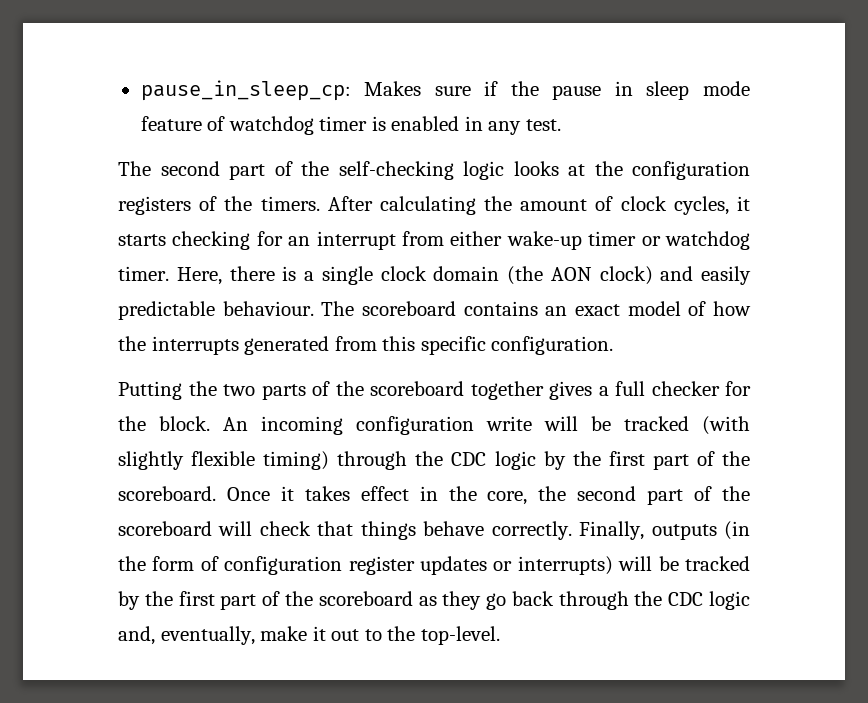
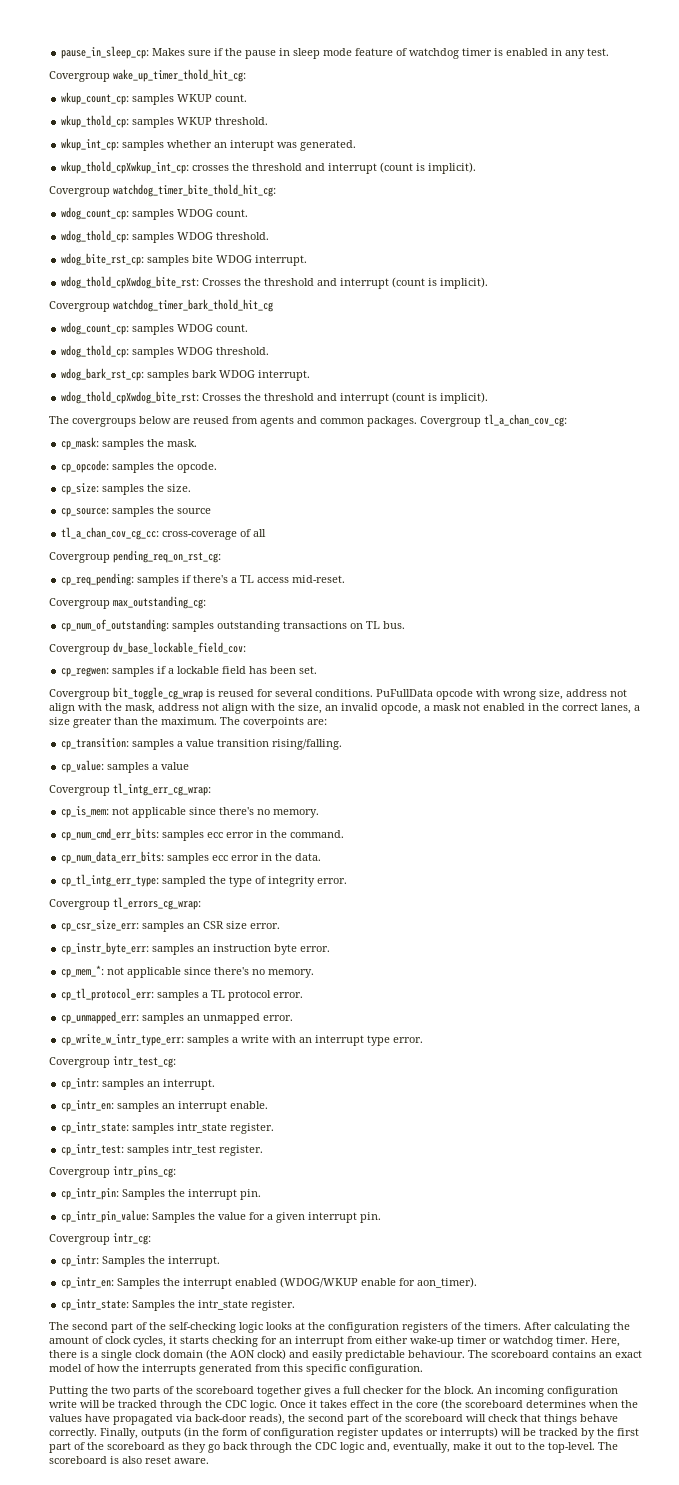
(561, 125) none -> [49,69,246,82] [61,92,248,105] [61,115,269,128] [61,138,357,151] [61,161,477,174] [49,184,276,197] [61,207,249,220] [61,230,270,243] [61,253,308,266] [61,276,489,289] [49,299,273,312] [61,322,249,335] [61,345,270,358] [61,368,311,381] [61,391,489,404] [49,414,567,427] [61,437,198,450] [61,460,218,473] [61,483,192,495] [61,506,212,517] [61,527,267,540] [49,550,221,563] [61,573,346,586] [49,596,206,609] [61,619,406,632] [49,642,246,655] [61,666,318,677] [49,687,627,700] [49,703,640,714] [49,717,327,728] [61,738,343,750] [61,760,190,773] [49,783,211,796] [61,806,320,818] [61,828,345,841] [61,851,322,864] [61,874,348,887] [49,897,201,910] [61,920,281,932] [61,942,331,955] [61,965,315,978] [61,988,304,1001] [61,1011,294,1024] [61,1034,424,1046] [49,1056,176,1068] [61,1078,216,1090] [61,1100,269,1112] [61,1122,275,1134] [61,1144,264,1156] [49,1166,176,1178] [61,1188,262,1200] [61,1210,382,1223] [49,1233,151,1245] [61,1255,221,1267] [61,1277,478,1289] [61,1299,296,1311] // Covergroup wake_up_timer_thold_hit_cg: // wkup_count_cp: samples WKUP count. // wkup_thold_cp: samples WKUP threshold. // wkup_int_cp: samples whether an interupt was generated. // wkup_thold_cpXwkup_int_cp: crosses the threshold and interrupt (count is implicit). // Covergroup watchdog_timer_bite_thold_hit_cg: // wdog_count_cp: samples WDOG count. // wdog_thold_cp: samples WDOG threshold. // wdog_bite_rst_cp: samples bite WDOG interrupt. // wdog_thold_cpXwdog_bite_rst: Crosses the threshold and interrupt (count is implicit). // Covergroup watchdog_timer_bark_thold_hit_cg // wdog_count_cp: samples WDOG count. // wdog_thold_cp: samples WDOG threshold. // wdog_bark_rst_cp: samples bark WDOG interrupt. // wdog_thold_cpXwdog_bite_rst: Crosses the threshold and interrupt (count is implicit). // The covergroups below are reused from agents and common packages. Covergroup tl_a_chan_cov_cg: // cp_mask: samples the mask. // cp_opcode: samples the opcode. // cp_size: samples the size. // cp_source: samples the source // tl_a_chan_cov_cg_cc: cross-coverage of all // Covergroup pending_req_on_rst_cg: // cp_req_pending: samples if there's a TL access mid-reset. // Covergroup max_outstanding_cg: // cp_num_of_outstanding: samples outstanding transactions on TL bus. // Covergroup dv_base_lockable_field_cov: // cp_regwen: samples if a lockable field has been set. // Covergroup bit_toggle_cg_wrap is reused for several conditions. PuFullData opcode with wrong size, address not align with the mask, address not align with the size, an invalid opcode, a mask not enabled in the correct lanes, a size greater than the maximum. The coverpoints are: // cp_transition: samples a value transition rising/falling. // cp_value: samples a value // Covergroup tl_intg_err_cg_wrap: // cp_is_mem: not applicable since there's no memory. // cp_num_cmd_err_bits: samples ecc error in the command. // cp_num_data_err_bits: samples ecc error in the data. // cp_tl_intg_err_type: sampled the type of integrity error. // Covergroup tl_errors_cg_wrap: // cp_csr_size_err: samples an CSR size error. // cp_instr_byte_err: samples an instruction byte error. // cp_mem_*: not applicable since there's no memory. // cp_tl_protocol_err: samples a TL protocol error. // cp_unmapped_err: samples an unmapped error. // cp_write_w_intr_type_err: samples a write with an interrupt type error. // Covergroup intr_test_cg: // cp_intr: samples an interrupt. // cp_intr_en: samples an interrupt enable. // cp_intr_state: samples intr_state register. // cp_intr_test: samples intr_test register. // Covergroup intr_pins_cg: // cp_intr_pin: Samples the interrupt pin. // cp_intr_pin_value: Samples the value for a given interrupt pin. // Covergroup intr_cg: // cp_intr: Samples the interrupt. // cp_intr_en: Samples the interrupt enabled (WDOG/WKUP enable for aon_timer). // cp_intr_state: Samples the intr_state register.
[702,416,750,435] [118,451,750,470] [118,486,216,501] (with slightly flexible timing) through the CDC logic by the first part of the scoreboard. -> [160,1400,277,1411] through the CDC logic.
[487,491,528,505] core, -> [416,1399,638,1410] [49,1413,285,1425] core (the scoreboard determines when the values have propagated via back-door reads),
(500, 635) none -> [598,1442,618,1450] [49,1456,209,1464] The scoreboard is also reset aware.

